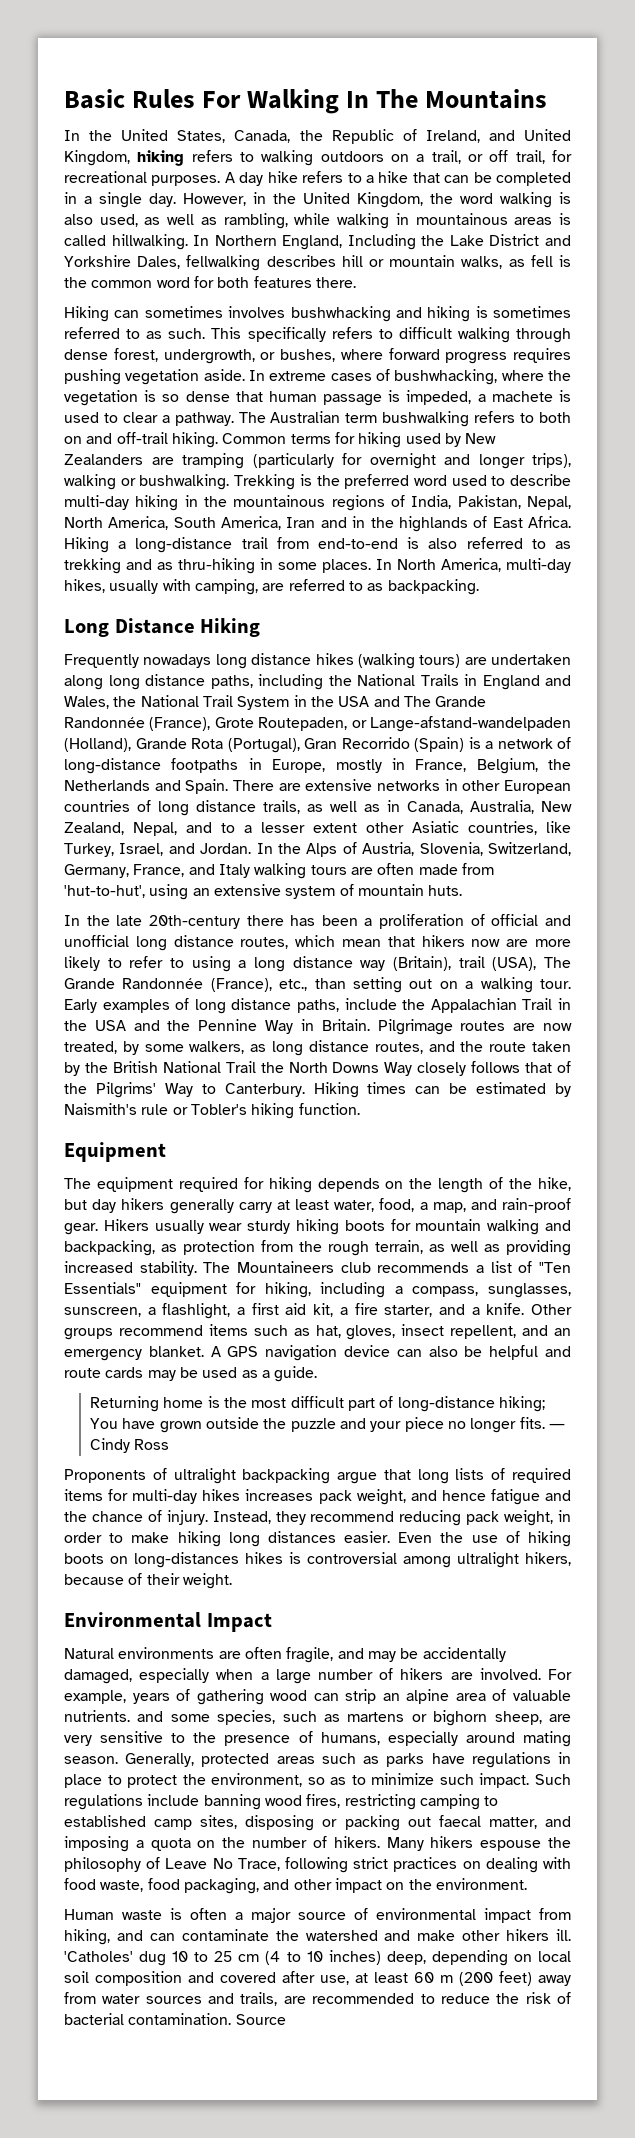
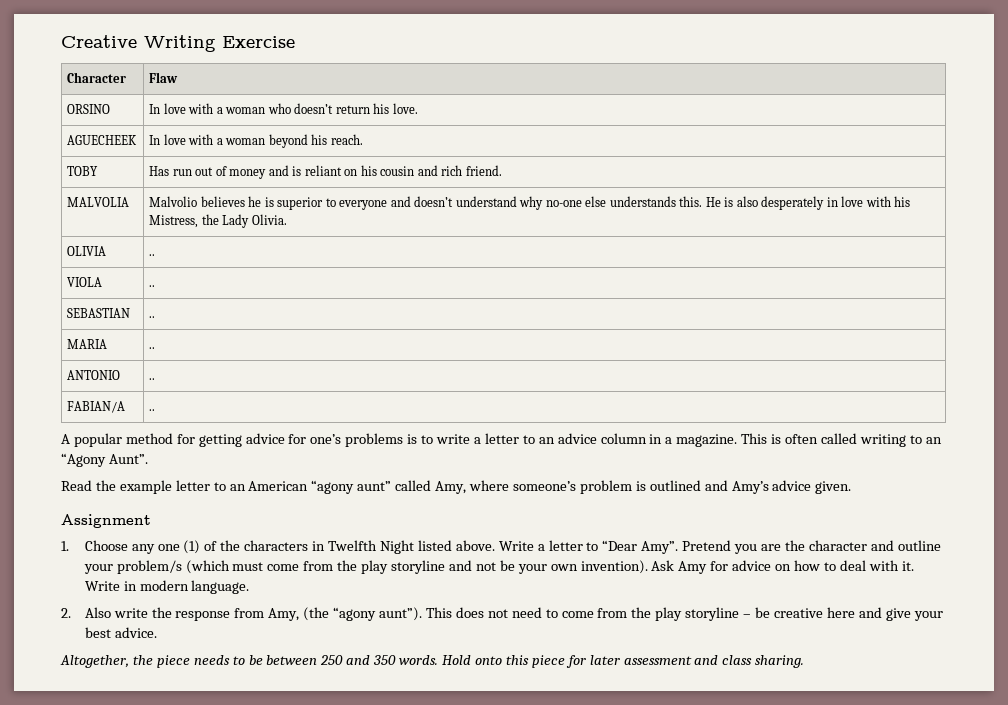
[64,89,548,114] [64,129,572,144] [64,150,572,166] [64,171,572,186] [64,192,571,208] [64,213,572,229] [64,234,571,250] [64,255,571,271] [64,276,356,288] [64,306,571,322] [64,327,572,343] [64,348,571,364] [64,369,571,385] [64,390,571,406] [64,411,572,427] [64,432,497,448] [64,453,571,469] [64,474,571,490] [64,495,571,511] [64,516,572,532] [64,537,571,553] [64,558,571,574] [64,579,479,595] [64,618,261,637] [64,653,571,669] [64,674,571,690] [64,695,487,710] [64,716,572,732] [64,737,571,753] [64,758,571,774] [64,779,571,794] [64,800,572,816] [64,821,571,836] [64,842,571,857] [64,863,494,879] [64,884,463,900] [64,914,571,929] [64,935,572,951] [64,956,571,972] [64,977,571,993] [64,998,572,1014] [64,1019,572,1035] [64,1040,571,1056] [64,1061,572,1076] [64,1082,571,1098] [64,1103,360,1119] [64,1142,166,1162] [64,1177,572,1193] [64,1198,572,1214] [64,1219,572,1235] [64,1240,571,1256] [64,1261,572,1276] [64,1282,571,1298] [64,1303,572,1319] [64,1324,571,1340] [64,1345,572,1361] [64,1366,318,1382] [89,1396,545,1412] [89,1417,565,1433] [89,1438,170,1453] [64,1468,571,1484] [64,1489,572,1505] [64,1510,571,1526] [64,1531,571,1547] [64,1552,571,1568] [64,1573,232,1589] [64,1612,272,1632] [64,1647,506,1663] [64,1668,572,1684] [64,1689,572,1705] [64,1710,571,1726] [64,1731,571,1747] [64,1752,571,1768] [64,1773,572,1788] [64,1794,499,1810] [64,1815,571,1831] [64,1836,571,1852] [64,1857,571,1873] [64,1878,527,1894] [64,1908,571,1923] [64,1929,571,1945] [64,1950,572,1966] [64,1971,571,1986] [64,1992,572,2006] [64,2013,286,2025] Basic Rules For Walking In The Mountains // In the United States, Canada, the Republic of Ireland, and United Kingdom, hiking refers to walking outdoors on a trail, or off trail, for recreational purposes. A day hike refers to a hike that can be completed in a single day. However, in the United Kingdom, the word walking is also used, as well as rambling, while walking in mountainous areas is called hillwalking. In Northern England, Including the Lake District and Yorkshire Dales, fellwalking describes hill or mountain walks, as fell is the common word for both features there. // Hiking can sometimes involves bushwhacking and hiking is sometimes referred to as such. This specifically refers to difficult walking through dense forest, undergrowth, or bushes, where forward progress requires pushing vegetation aside. In extreme cases of bushwhacking, where the vegetation is so dense that human passage is impeded, a machete is used to clear a pathway. The Australian term bushwalking refers to both on and off-trail hiking. Common terms for hiking used by New Zealanders are tramping (particularly for overnight and longer trips), walking or bushwalking. Trekking is the preferred word used to describe multi-day hiking in the mountainous regions of India, Pakistan, Nepal, North America, South America, Iran and in the highlands of East Africa. Hiking a long-distance trail from end-to-end is also referred to as trekking and as thru-hiking in some places. In North America, multi-day hikes, usually with camping, are referred to as backpacking. // Long Distance Hiking // Frequently nowadays long distance hikes (walking tours) are undertaken along long distance paths, including the National Trails in England and Wales, the National Trail System in the USA and The Grande Randonnée (France), Grote Routepaden, or Lange-afstand-wandelpaden (Holland), Grande Rota (Portugal), Gran Recorrido (Spain) is a network of long-distance footpaths in Europe, mostly in France, Belgium, the Netherlands and Spain. There are extensive networks in other European countries of long distance trails, as well as in Canada, Australia, New Zealand, Nepal, and to a lesser extent other Asiatic countries, like Turkey, Israel, and Jordan. In the Alps of Austria, Slovenia, Switzerland, Germany, France, and Italy walking tours are often made from 'hut-to-hut', using an extensive system of mountain huts. // In the late 20th-century there has been a proliferation of official and unofficial long distance routes, which mean that hikers now are more likely to refer to using a long distance way (Britain), trail (USA), The Grande Randonnée (France), etc., than setting out on a walking tour. Early examples of long distance paths, include the Appalachian Trail in the USA and the Pennine Way in Britain. Pilgrimage routes are now treated, by some walkers, as long distance routes, and the route taken by the British National Trail the North Downs Way closely follows that of the Pilgrims' Way to Canterbury. Hiking times can be estimated by Naismith's rule or Tobler's hiking function. // Equipment // The equipment required for hiking depends on the length of the hike, but day hikers generally carry at least water, food, a map, and rain-proof gear. Hikers usually wear sturdy hiking boots for mountain walking and backpacking, as protection from the rough terrain, as well as providing increased stability. The Mountaineers club recommends a list of "Ten Essentials" equipment for hiking, including a compass, sunglasses, sunscreen, a flashlight, a first aid kit, a fire starter, and a knife. Other groups recommend items such as hat, gloves, insect repellent, and an emergency blanket. A GPS navigation device can also be helpful and route cards may be used as a guide. // Returning home is the most difficult part of long-distance hiking; You have grown outside the puzzle and your piece no longer fits. ― Cindy Ross // Proponents of ultralight backpacking argue that long lists of required items for multi-day hikes increases pack weight, and hence fatigue and the chance of injury. Instead, they recommend reducing pack weight, in order to make hiking long distances easier. Even the use of hiking boots on long-distances hikes is controversial among ultralight hikers, because of their weight. // Environmental Impact // Natural environments are often fragile, and may be accidentally damaged, especially when a large number of hikers are involved. For example, years of gathering wood can strip an alpine area of valuable nutrients. and some species, such as martens or bighorn sheep, are very sensitive to the presence of humans, especially around mating season. Generally, protected areas such as parks have regulations in place to protect the environment, so as to minimize such impact. Such regulations include banning wood fires, restricting camping to established camp sites, disposing or packing out faecal matter, and imposing a quota on the number of hikers. Many hikers espouse the philosophy of Leave No Trace, following strict practices on dealing with food waste, food packaging, and other impact on the environment. // Human waste is often a major source of environmental impact from hiking, and can contaminate the watershed and make other hikers ill. 'Catholes' dug 10 to 25 cm (4 to 10 inches) deep, depending on local soil composition and covered after use, at least 60 m (200 feet) away from water sources and trails, are recommended to reduce the risk of bacterial contamination. Source -> [61,35,295,52] [67,72,127,83] [149,72,179,83] [67,104,111,114] [149,103,418,114] [67,135,138,145] [149,134,363,148] [67,166,99,176] [149,165,502,179] [67,197,130,207] [149,196,911,210] [149,214,287,228] [67,246,107,256] [149,254,156,256] [67,277,103,287] [149,285,156,287] [67,308,131,318] [149,316,156,318] [67,339,108,349] [149,347,156,349] [67,370,121,380] [149,378,156,380] [67,401,126,413] [149,409,156,411] [61,433,942,447] [61,453,148,467] [61,480,852,494] [61,514,151,528] [61,540,941,554] [83,560,914,574] [84,580,250,594] [61,607,943,621] [84,627,157,638] [60,655,805,668] Creative Writing Exercise // Character | Flaw // ORSINO | In love with a woman who doesn’t return his love. // AGUECHEEK | In love with a woman beyond his reach. // TOBY | Has run out of money and is reliant on his cousin and rich friend. // MALVOLIA | Malvolio believes he is superior to everyone and doesn’t understand why no-one else understands this. He is also desperately in love with his Mistress, the Lady Olivia. // OLIVIA | .. // VIOLA | .. // SEBASTIAN | .. // MARIA | .. // ANTONIO | .. // FABIAN/A | .. // A popular method for getting advice for one’s problems is to write a letter to an advice column in a magazine. This is often called writing to an “Agony Aunt”. // Read the example letter to an American “agony aunt” called Amy, where someone’s problem is outlined and Amy’s advice given. // Assignment // 1. Choose any one (1) of the characters in Twelfth Night listed above. Write a letter to “Dear Amy”. Pretend you are the character and outline your problem/s (which must come from the play storyline and not be your own invention). Ask Amy for advice on how to deal with it. Write in modern language. // 2. Also write the response from Amy, (the “agony aunt”). This does not need to come from the play storyline – be creative here and give your best advice. // Altogether, the piece needs to be between 250 and 350 words. Hold onto this piece for later assessment and class sharing.

